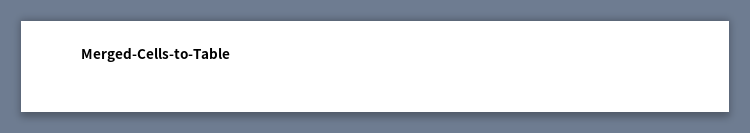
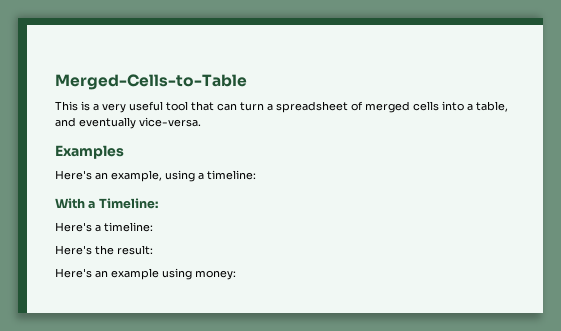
(230, 54) none -> [55,101,508,113] [55,117,201,129] [55,145,124,159] [55,170,256,182] [55,198,158,209] [55,222,153,232] [55,245,153,255] [55,268,236,280] // This is a very useful tool that can turn a spreadsheet of merged cells into a table, and eventually vice-versa. // Examples // Here's an example, using a timeline: // With a Timeline: // Here's a timeline: // Here's the result: // Here's an example using money:

